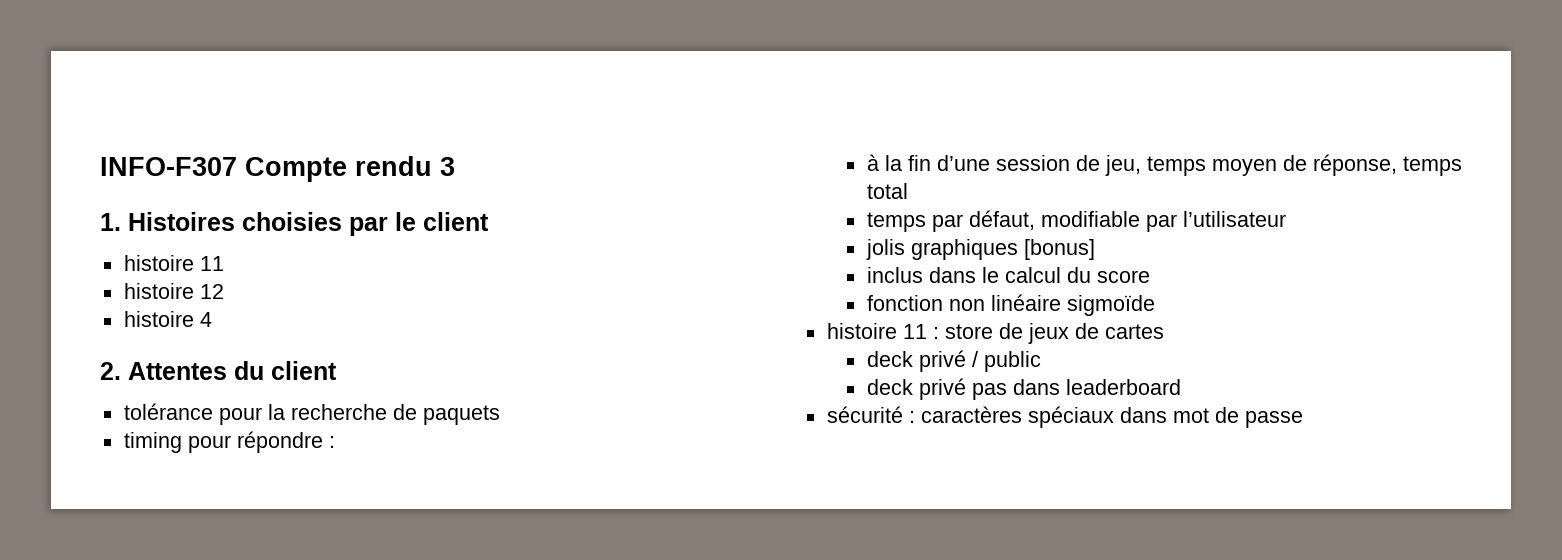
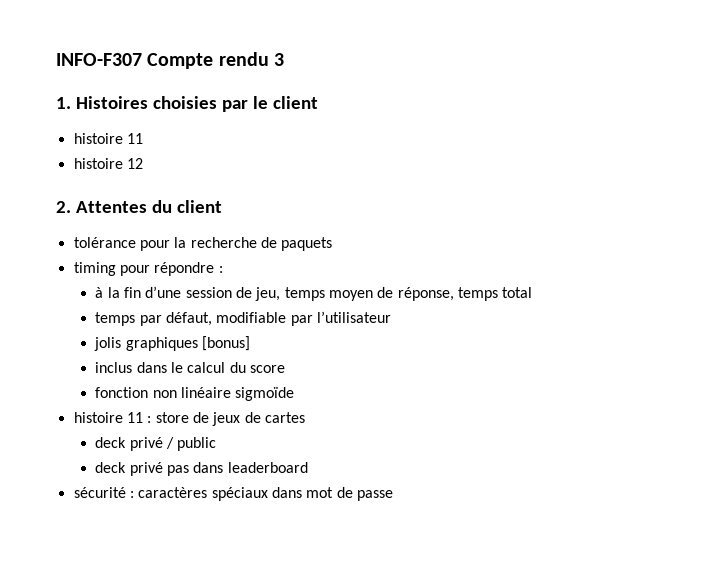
[123,311,212,327] // histoire 4 -> (143, 163) none

